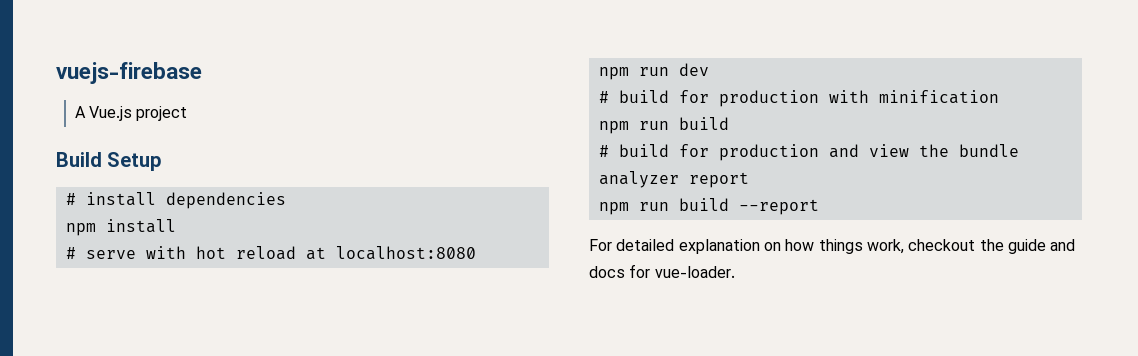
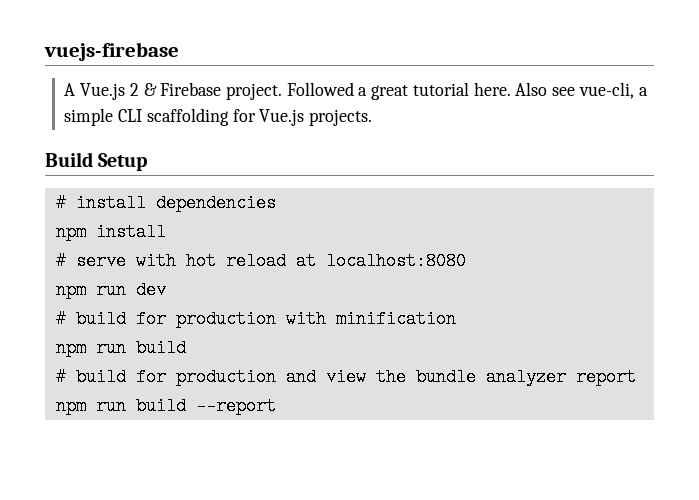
[136,106,188,121] project -> [129,82,648,100] [64,108,372,126] 2 & Firebase project. Followed a great tutorial here. Also see vue-cli, a simple CLI scaffolding for Vue.js projects.
[589,239,1076,254] [589,264,735,278] // For detailed explanation on how things work, checkout the guide and docs for vue-loader. -> (276, 406) none

